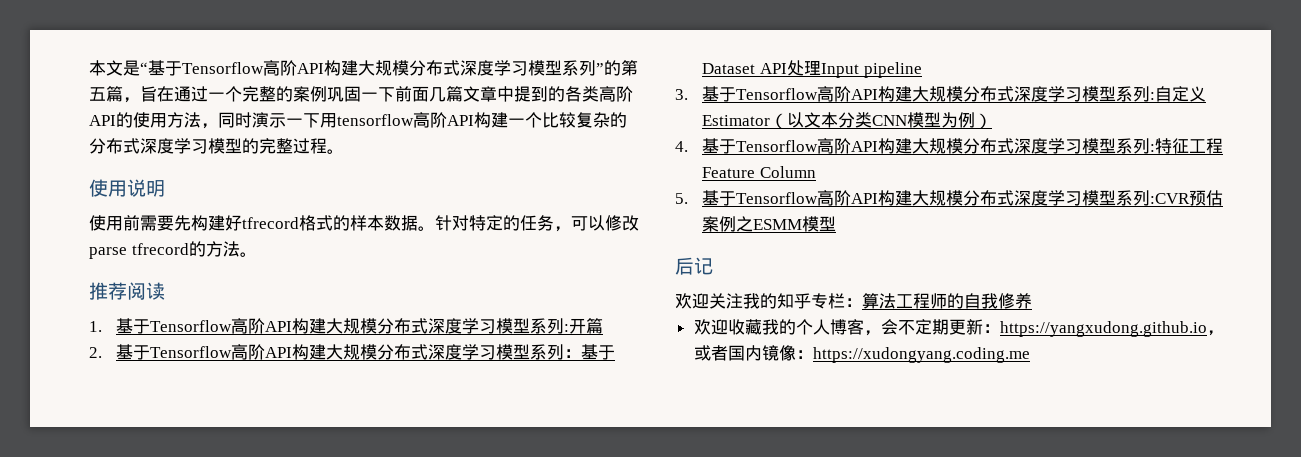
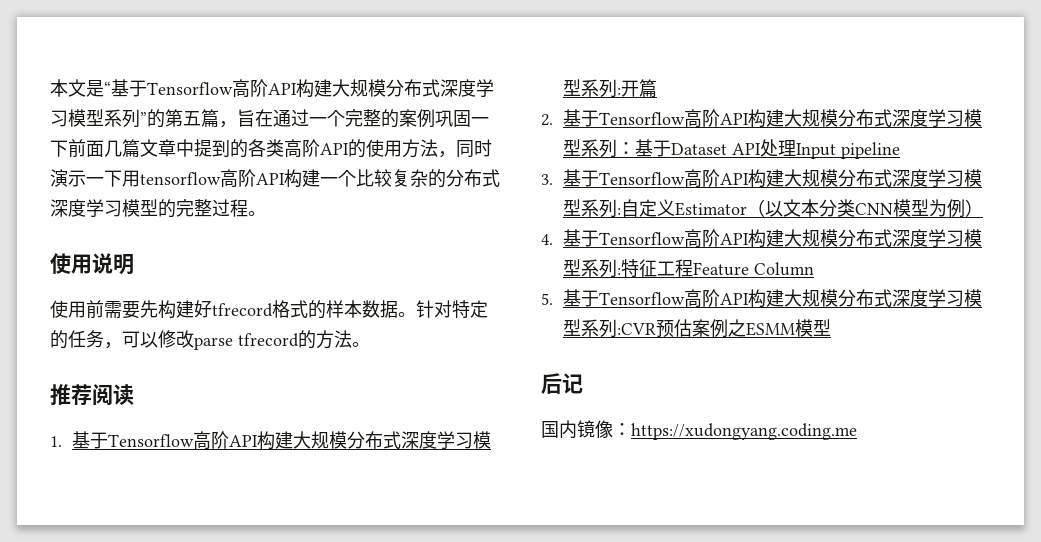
[675,293,1032,309] [693,319,1224,337] [693,345,728,361] 欢迎关注我的知乎专栏：算法工程师的自我修养 // 欢迎收藏我的个人博客，会不定期更新：https://yangxudong.github.io，或者 -> (583, 383) none

